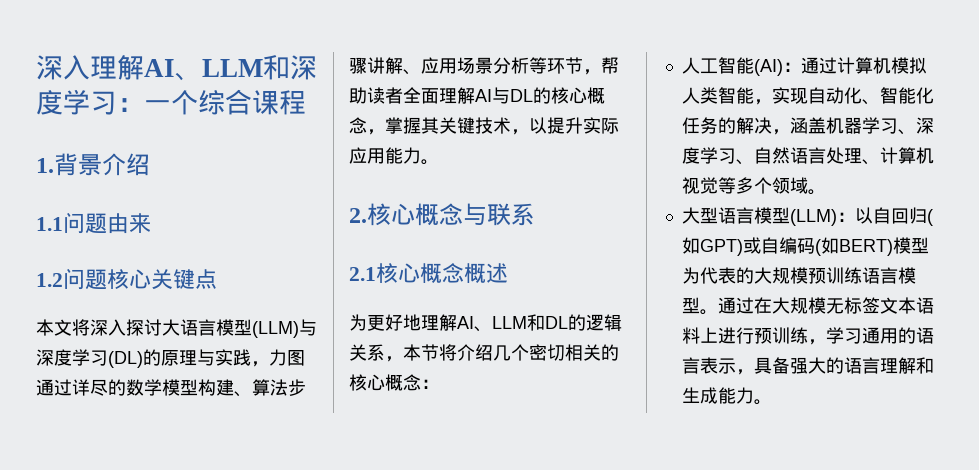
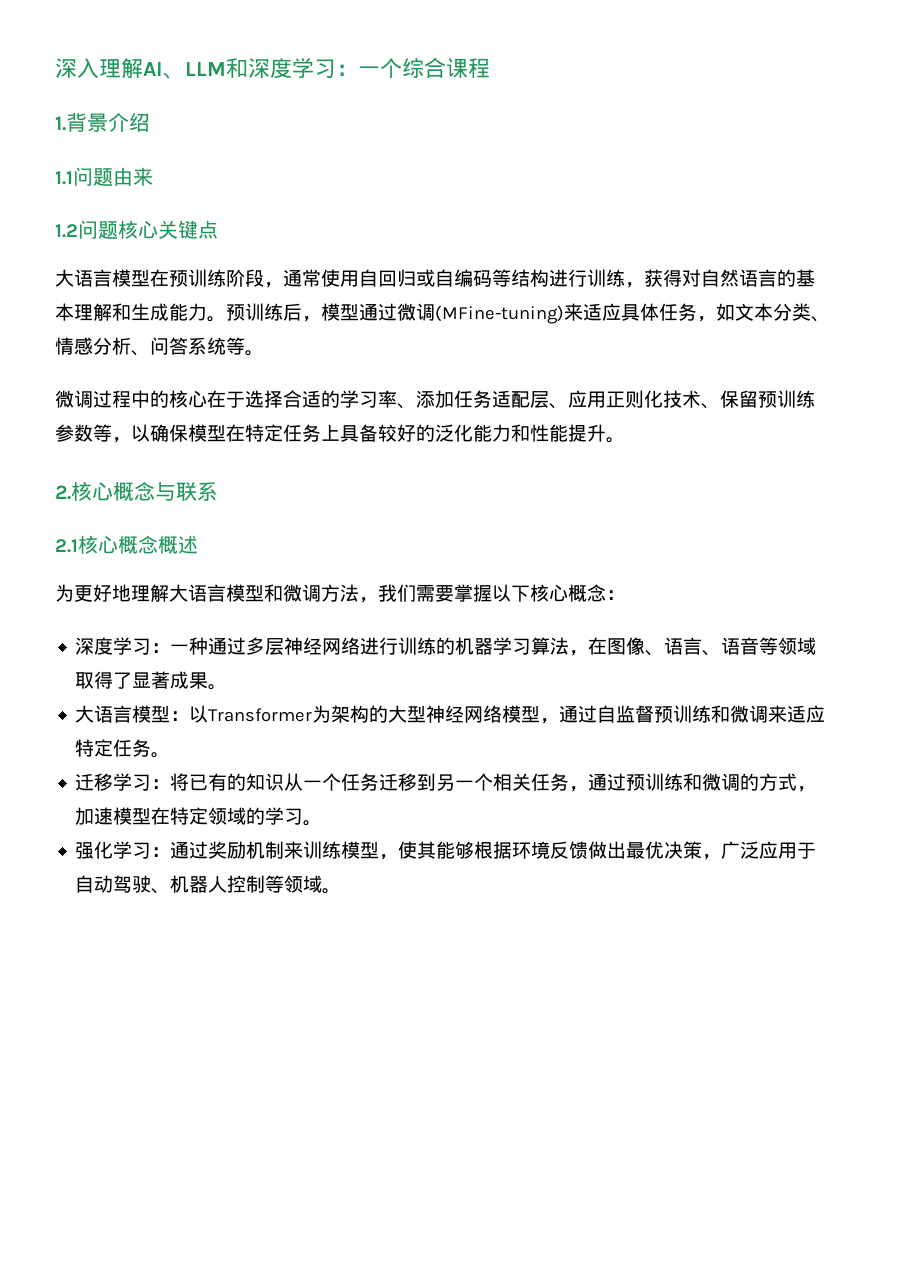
[36,319,317,338] [36,349,305,368] [36,379,306,397] [349,57,619,75] [349,87,605,104] [349,117,619,135] [349,147,421,164] 本文将深入探讨大语言模型(LLM)与深度学习(DL)的原理与实践，力图通过详尽的数学模型构建、算法步骤讲解、应用场景分析等环节，帮助读者全面理解AI与DL的核心概念，掌握其关键技术，以提升实际应用能力 -> [55,269,815,288] [55,303,830,324] [55,337,264,356] [55,390,815,409] [55,424,606,443] 大语言模型在预训练阶段，通常使用自回归或自编码等结构进行训练，获得对自然语言的基本理解和生成能力。预训练后，模型通过微调(MFine-tuning)来适应具体任务，如文本分类、情感分析、问答系统等。 // 微调过程中的核心在于选择合适的学习率、添加任务适配层、应用正则化技术、保留预训练参数等，以确保模型在特定任务上具备较好的泛化能力和性能提升
[457,314,622,332] [349,344,619,362] [349,374,439,391] [681,57,927,76] [681,87,934,105] [681,117,934,135] [681,147,934,165] [681,177,808,194] AI、LLM和DL的逻辑关系，本节将介绍几个密切相关的核心概念： // 人工智能(AI)：通过计算机模拟人类智能，实现自动化、智能化任务的解决，涵盖机器学习、深度学习、自然语言处理、计算机视觉等多个领域 -> [169,584,625,603] [75,637,817,656] [75,671,209,689] 大语言模型和微调方法，我们需要掌握以下核心概念： // 深度学习：一种通过多层神经网络进行训练的机器学习算法，在图像、语言、语音等领域取得了显著成果
[699,207,933,226] [681,237,929,256] [681,267,916,284] [681,297,934,315] [681,327,934,345] [681,357,934,375] [681,387,754,404] 型语言模型(LLM)：以自回归(如GPT)或自编码(如BERT)模型为代表的大规模预训练语言模型。通过在大规模无标签文本语料上进行预训练，学习通用的语言表示，具备强大的语言理解和生成能力 -> [94,705,826,724] [75,739,171,758] [75,773,817,792] [75,807,323,826] [75,841,817,860] [75,875,323,894] 语言模型：以Transformer为架构的大型神经网络模型，通过自监督预训练和微调来适应特定任务。 // 迁移学习：将已有的知识从一个任务迁移到另一个相关任务，通过预训练和微调的方式，加速模型在特定领域的学习。 // 强化学习：通过奖励机制来训练模型，使其能够根据环境反馈做出最优决策，广泛应用于自动驾驶、机器人控制等领域

